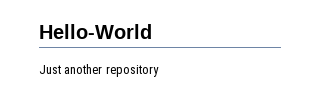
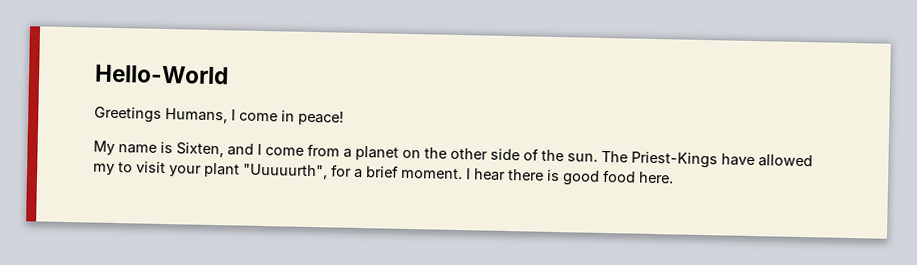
[39,64,159,77] Just another repository -> [94,106,344,126] [93,140,813,169] [93,161,674,186] Greetings Humans, I come in peace! // My name is Sixten, and I come from a planet on the other side of the sun. The Priest-Kings have allowed my to visit your plant "Uuuuurth", for a brief moment. I hear there is good food here.

